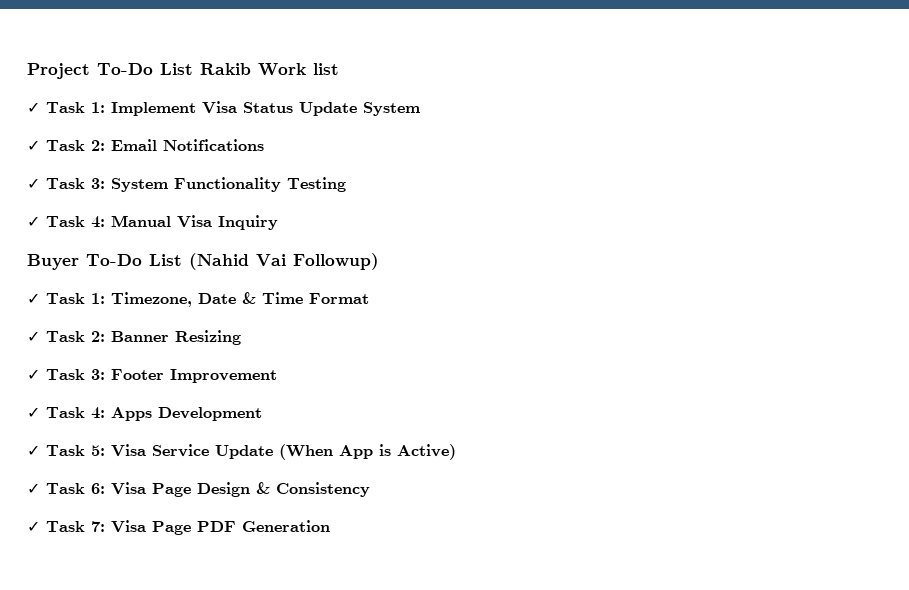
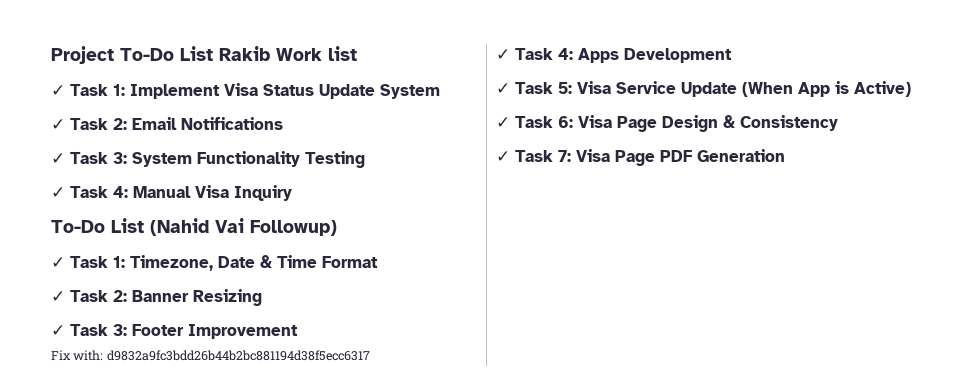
[27,254,79,270] Buyer -> (292, 193) none
(277, 376) none -> [51,350,370,361] // Fix with: d9832a9fc3bdd26b44b2bc881194d38f5ecc6317

